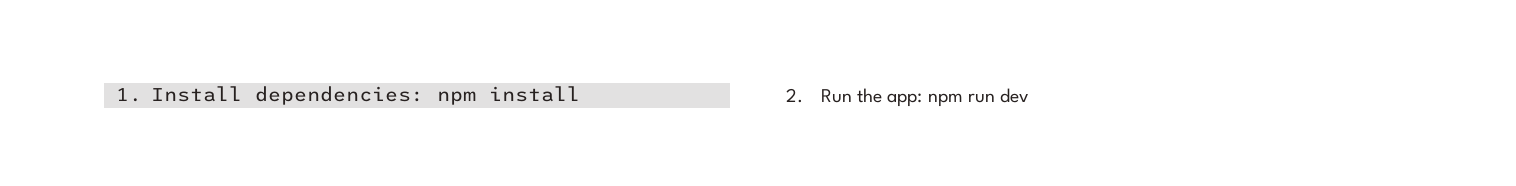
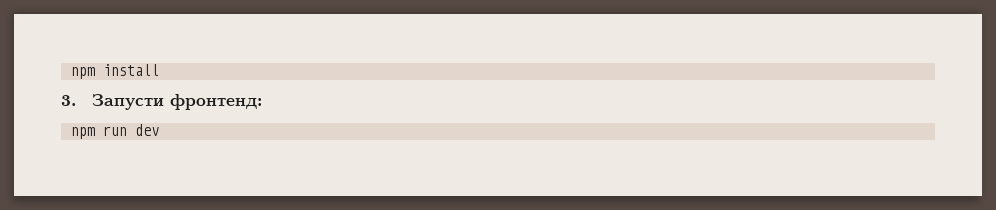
[115,86,425,105] 1. Install dependencies: -> (70, 73) none
[786,88,923,107] 2. Run the app: -> [61,94,262,110] 3. Запусти фронтенд: //

